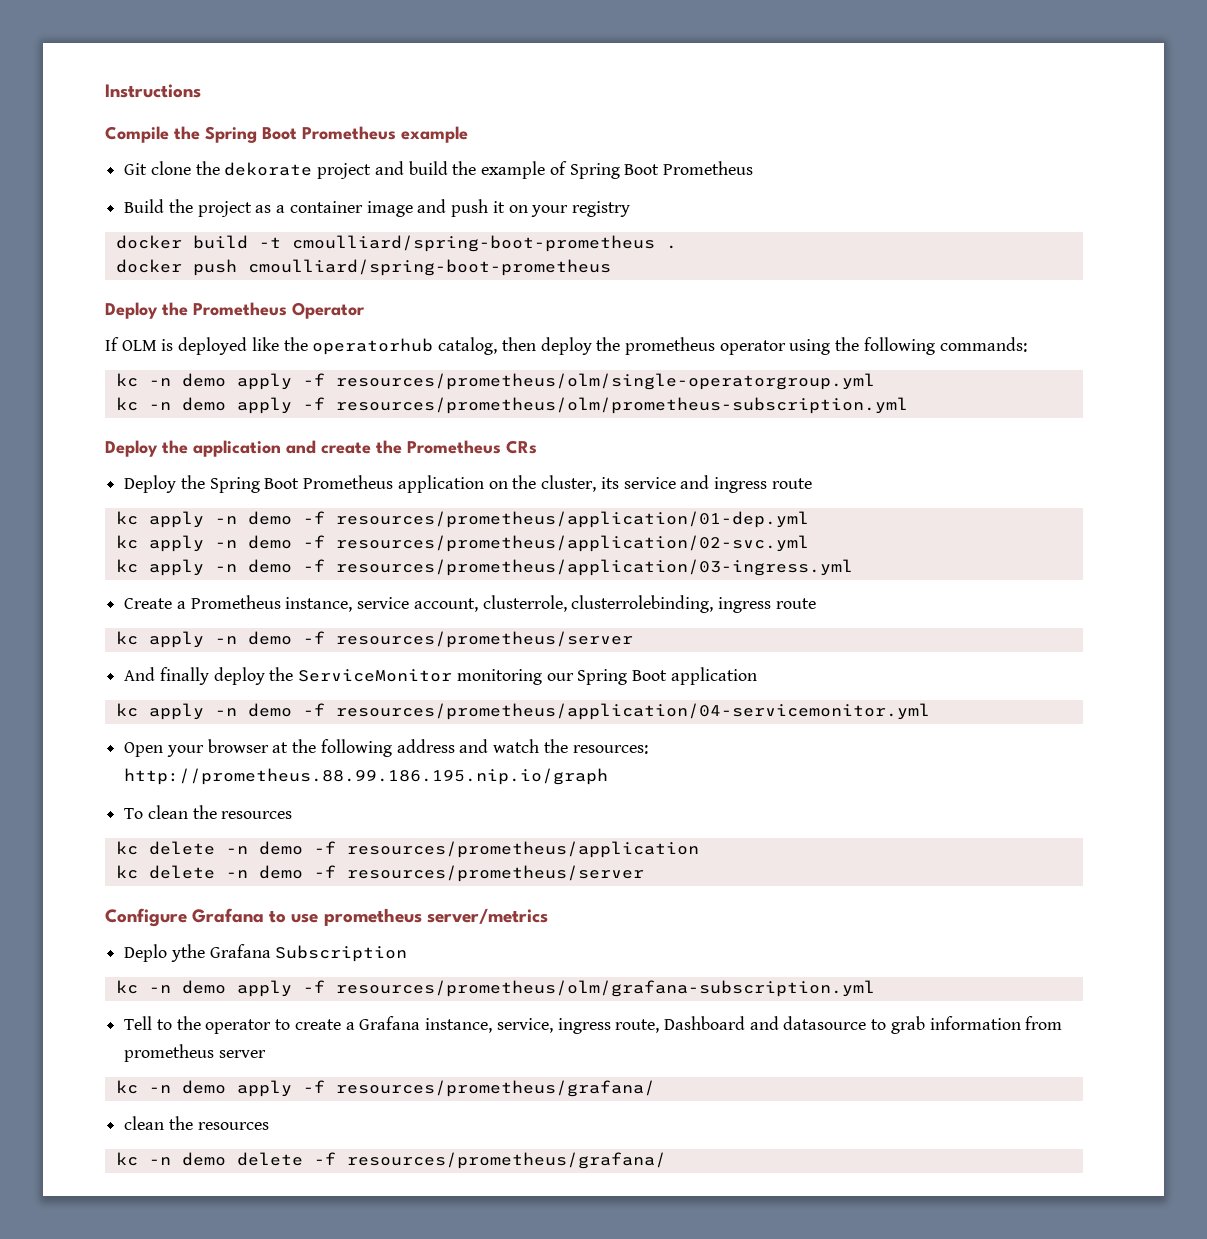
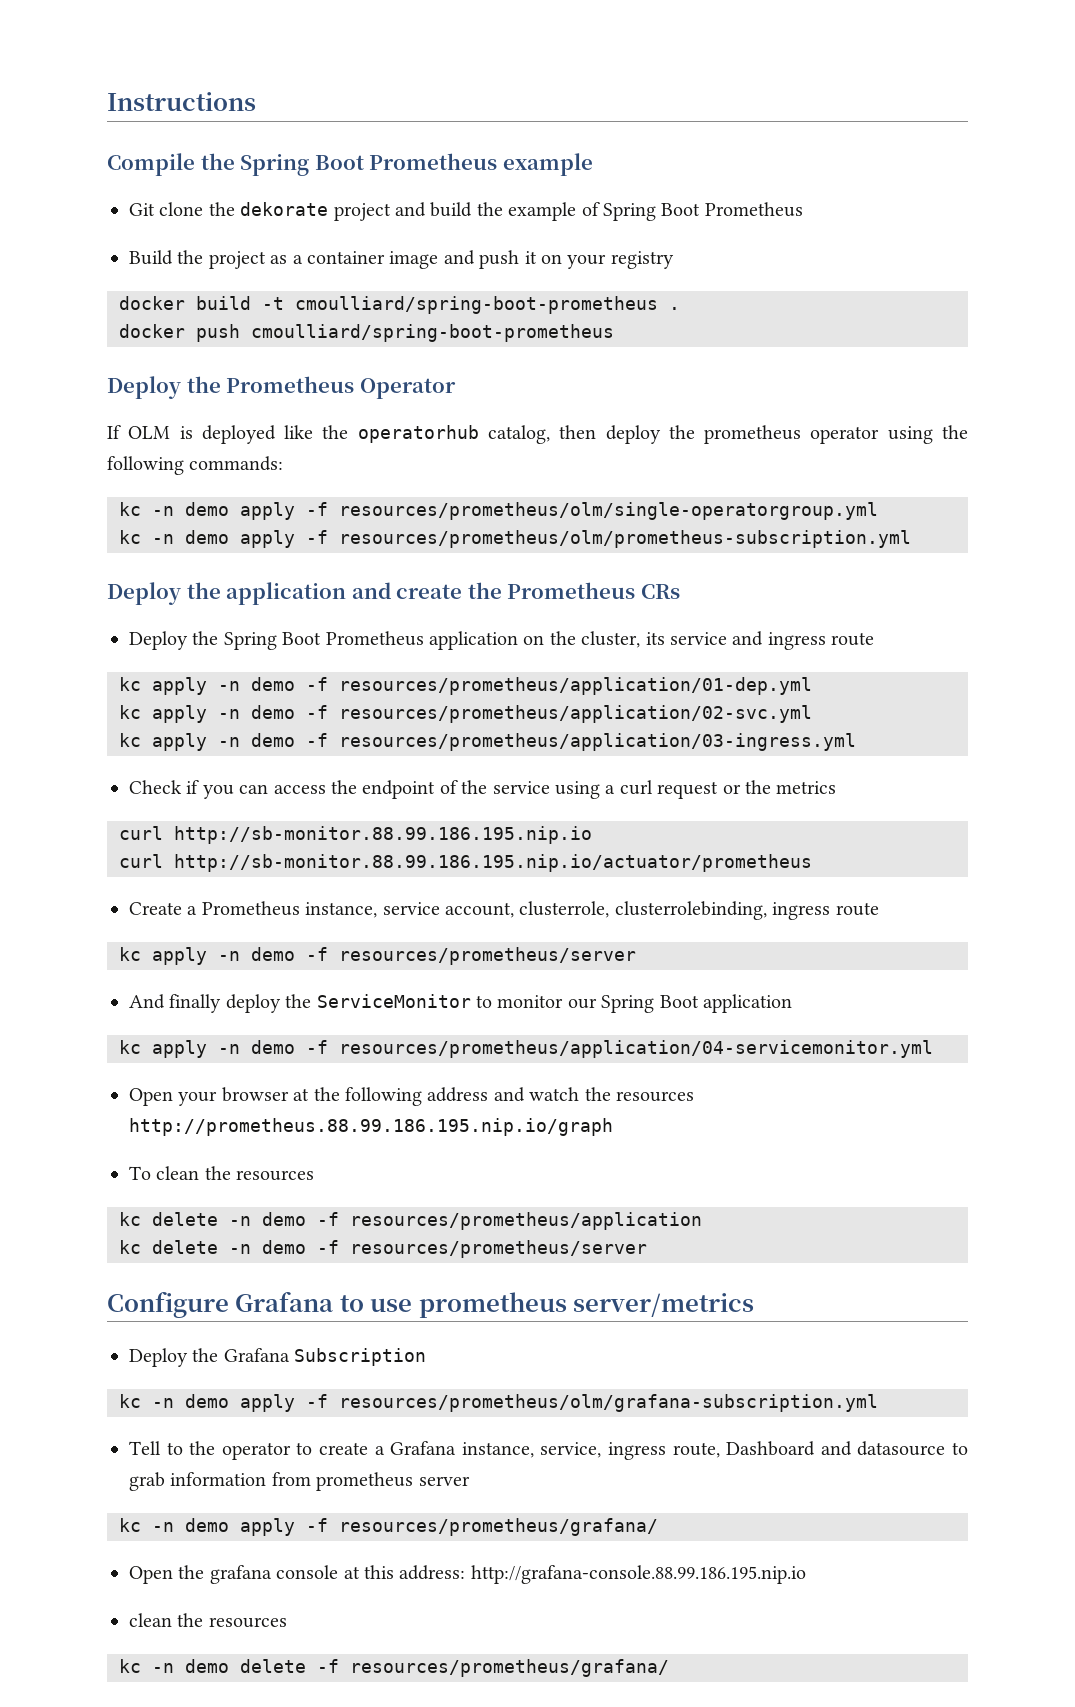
(853, 567) none -> [129,780,837,799] [119,826,592,844] [119,854,812,872] // Check if you can access the endpoint of the service using a curl request or the metrics // curl http://sb-monitor.88.99.186.195.nip.io // curl http://sb-monitor.88.99.186.195.nip.io/actuator/prometheus
[456,669,542,685] monitoring -> [476,995,564,1008] to monitor
[572,745,648,754] resources: -> [615,1091,694,1102] resources
[124,944,205,962] Deplo ythe -> [129,1348,219,1367] Deploy the
(655, 1088) none -> [129,1565,806,1584] // Open the grafana console at this address: http://grafana-console.88.99.186.195.nip.io

